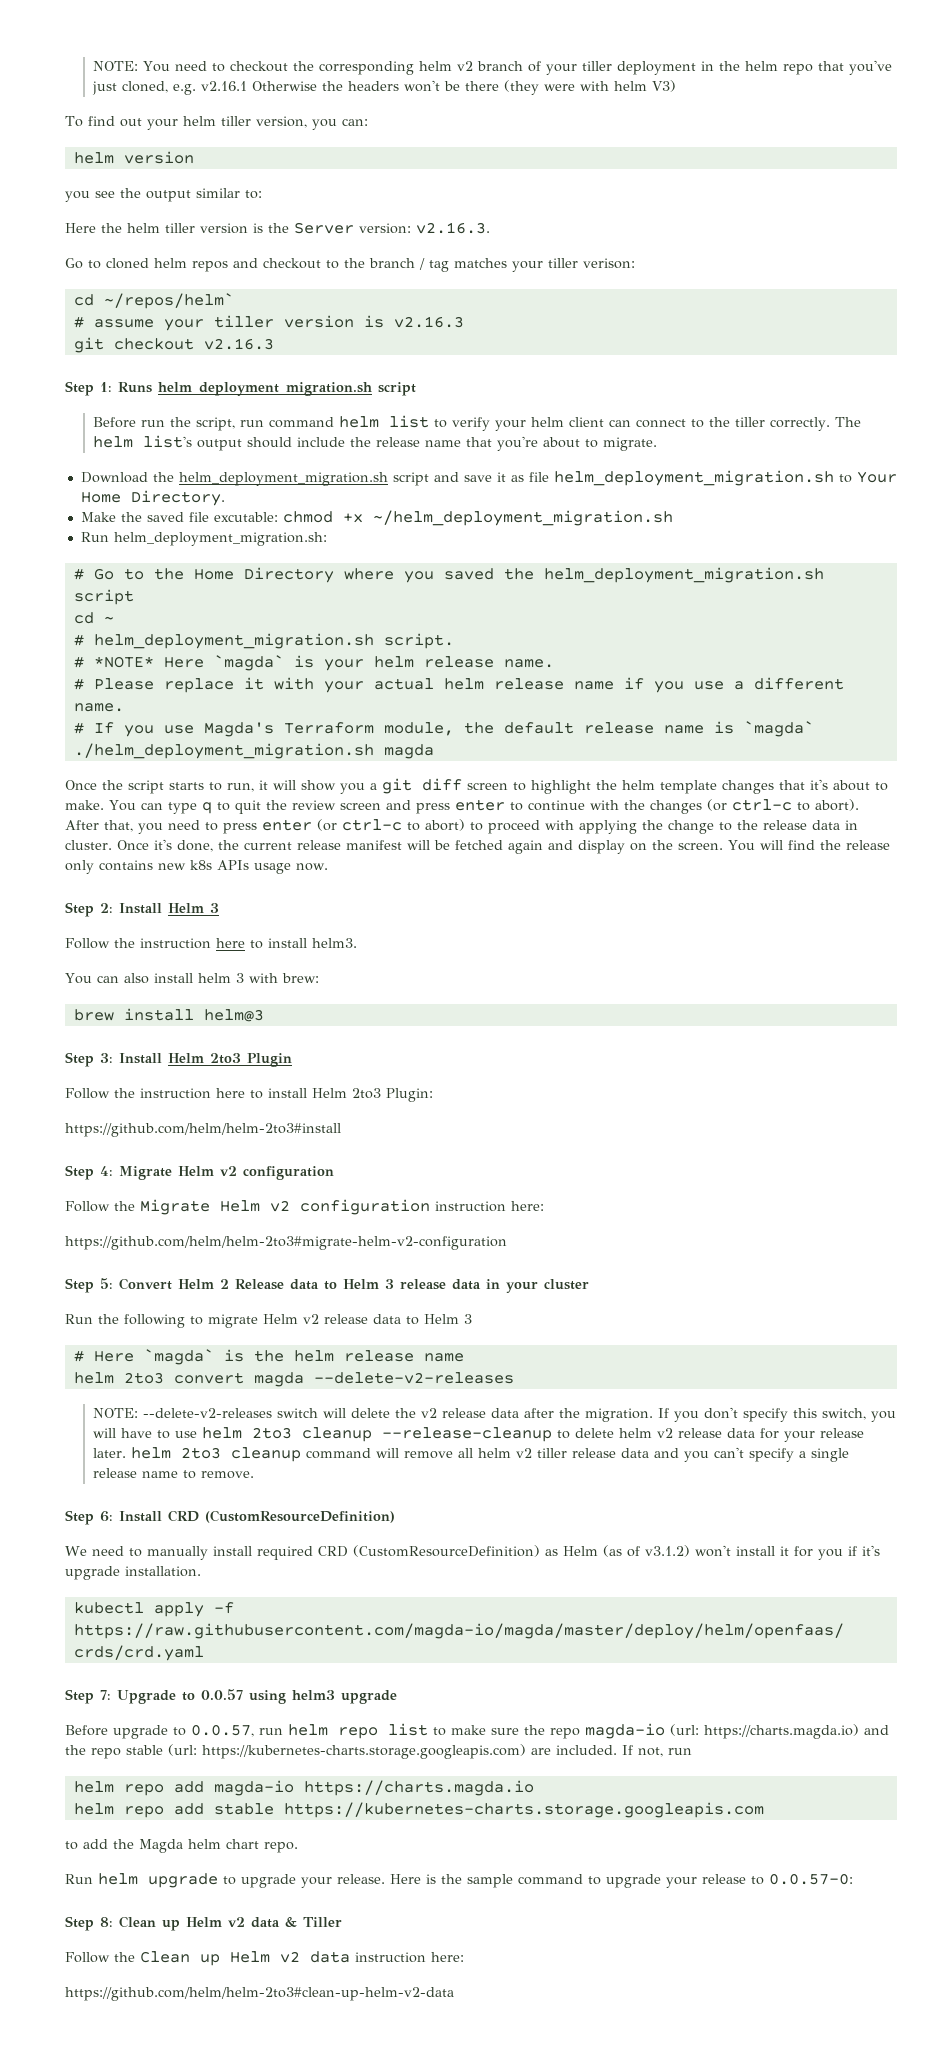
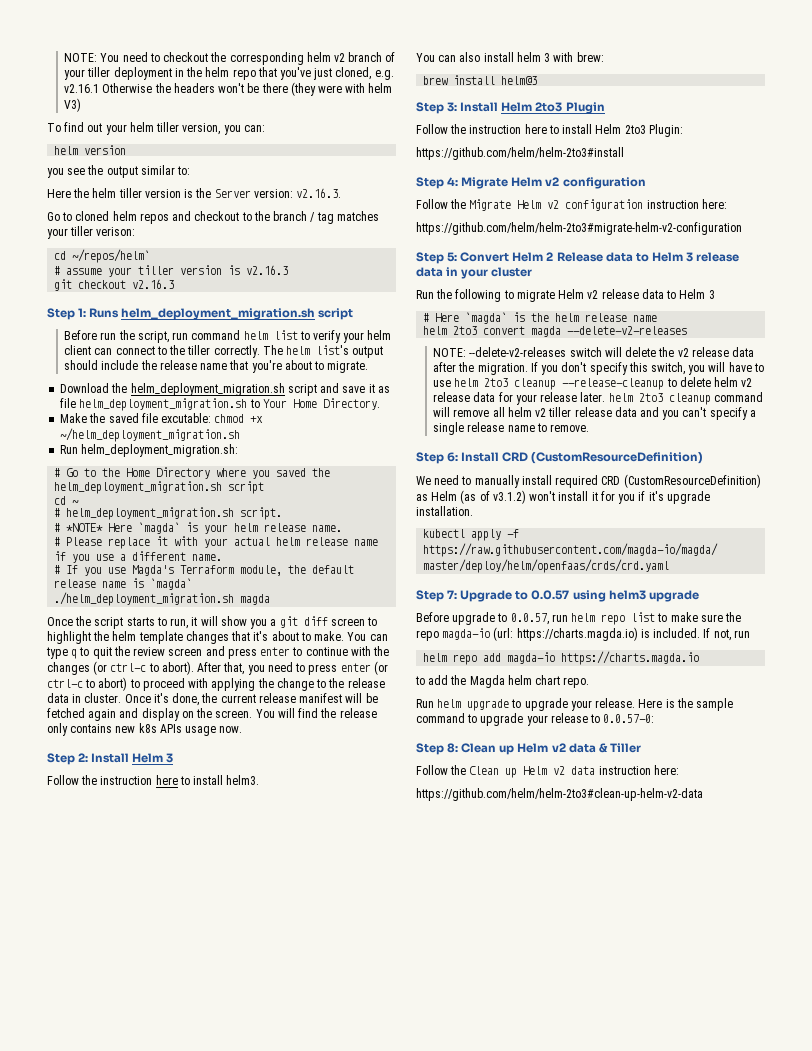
[864,1725,889,1735] [65,1744,551,1759] and the repo stable (url: https://kubernetes-charts.storage.googleapis.com) are -> [640,629,650,638] is
[73,1802,764,1818] // helm repo add stable https://kubernetes-charts.storage.googleapis.com -> (700, 658) none

